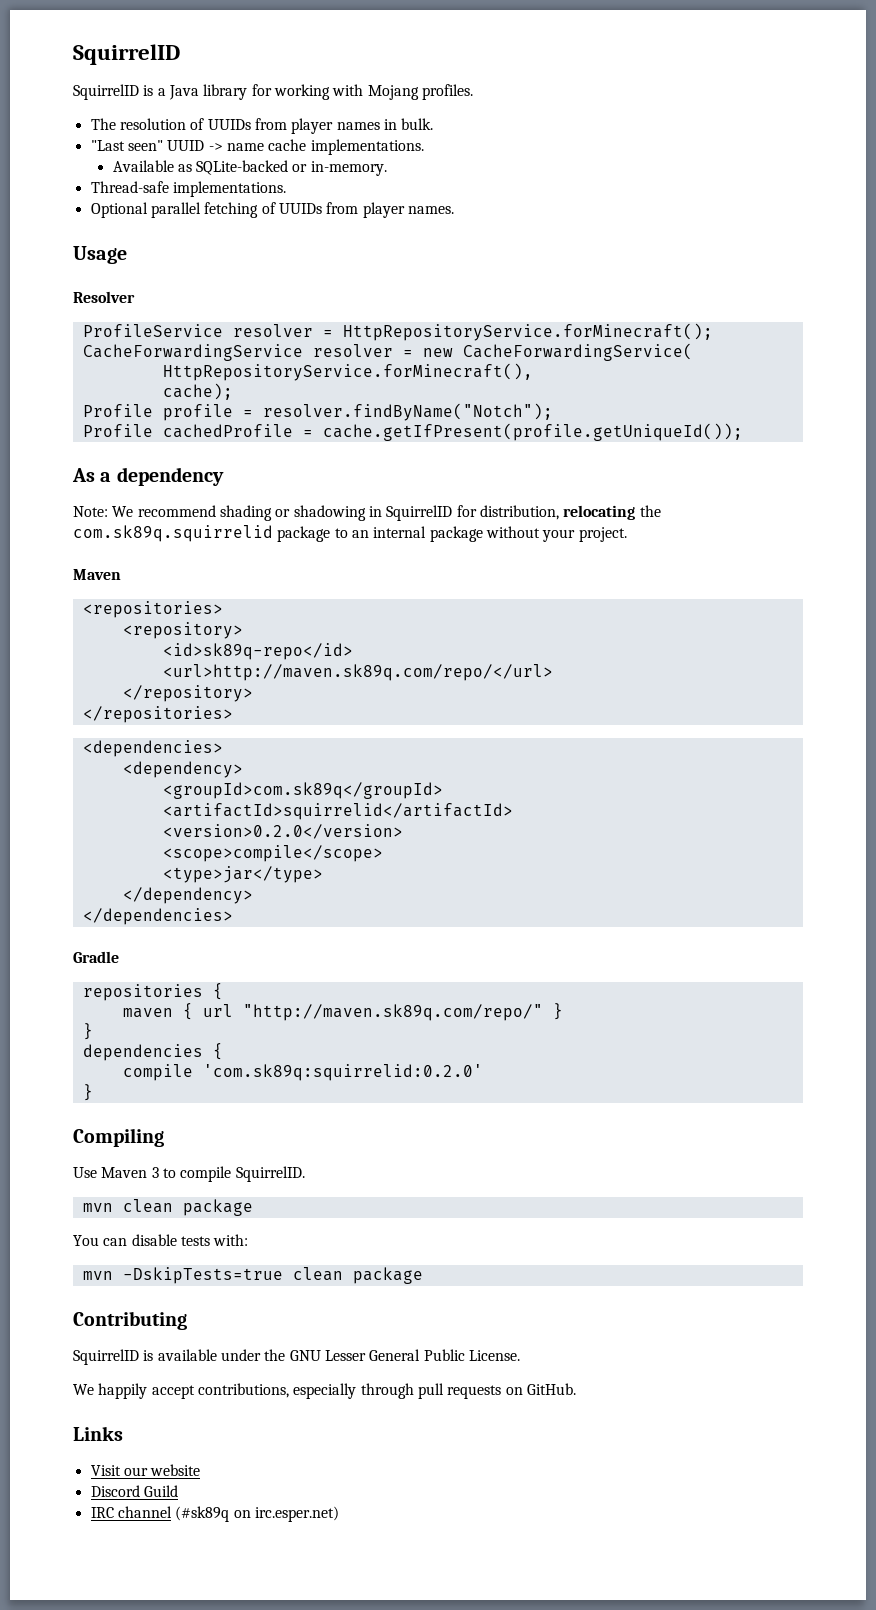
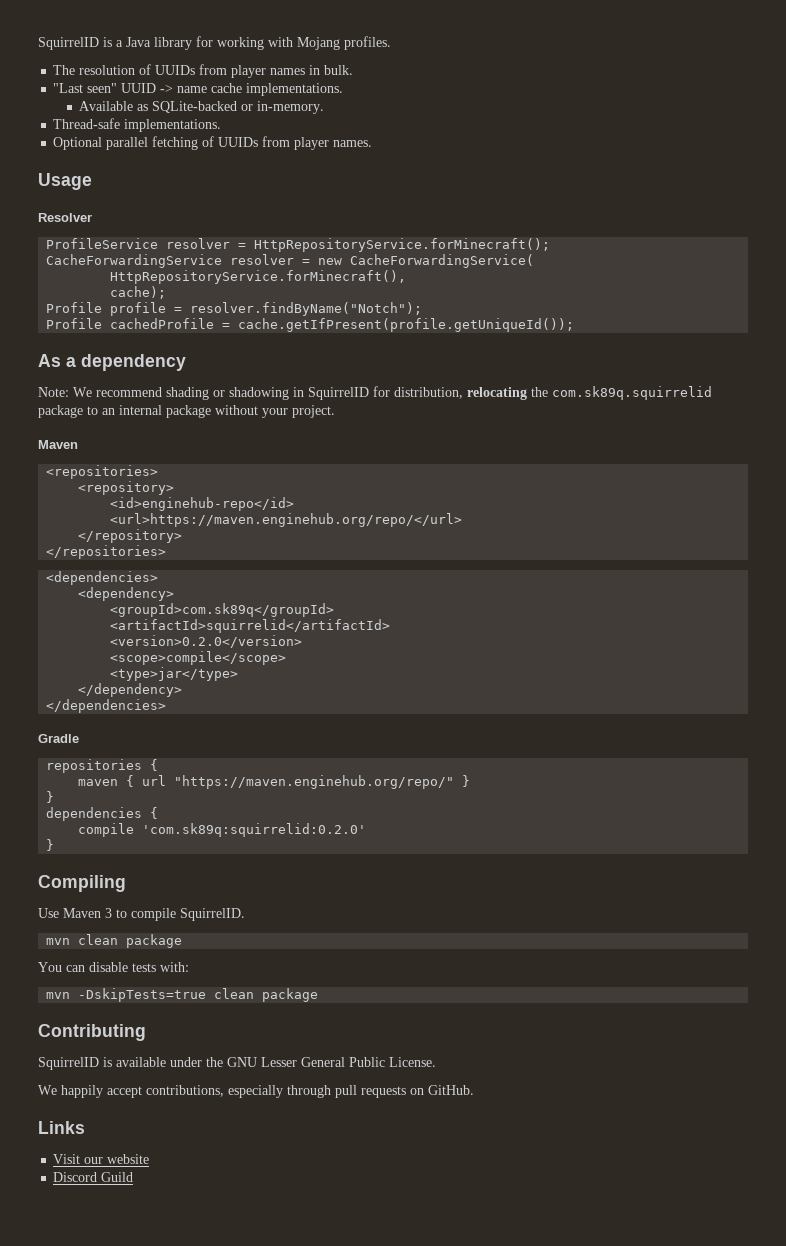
[73,44,180,65] [73,84,139,100] SquirrelID // SquirrelID -> [38,37,99,50] SquirrelID
[162,643,353,660] [162,664,553,681] <id>sk89q-repo</id> // <url>http://maven.sk89q.com/repo/</url> -> [110,497,295,511] [110,513,463,527] <id>enginehub-repo</id> // <url>https://maven.enginehub.org/repo/</url>
[242,1004,543,1021] "http://maven.sk89q.com/repo/" -> [174,775,455,789] "https://maven.enginehub.org/repo/"
[90,1506,339,1522] // IRC channel (#sk89q on irc.esper.net) -> (134, 1177) none

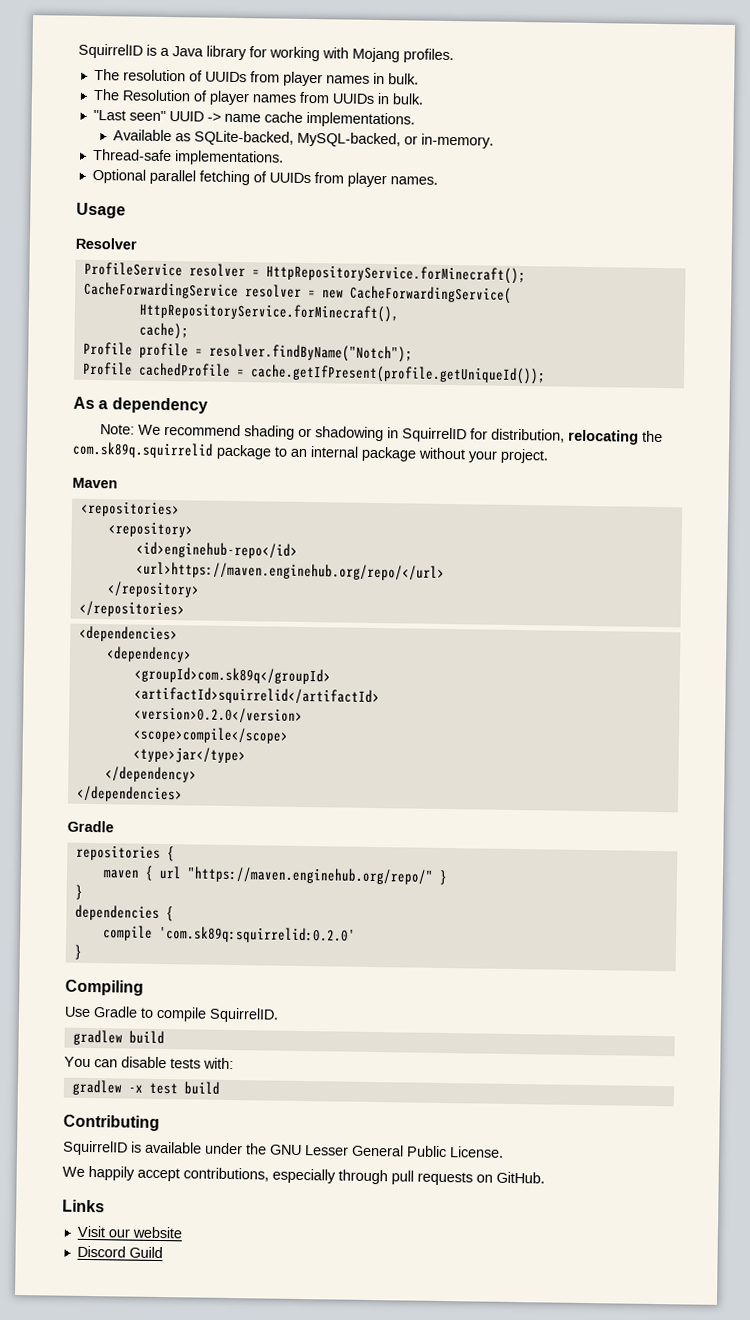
(354, 70) none -> [92,88,424,106] // The Resolution of player names from UUIDs in bulk.
[152,101,238,113] SQLite-backed -> [193,130,401,148] SQLite-backed, MySQL-backed,
[63,908,112,918] Maven 3 -> [93,1006,138,1018] Gradle
[46,934,183,948] mvn clean package -> [72,1029,165,1046] gradlew build
[46,988,319,1002] mvn -DskipTests=true clean package -> [71,1079,221,1096] gradlew -x test build

